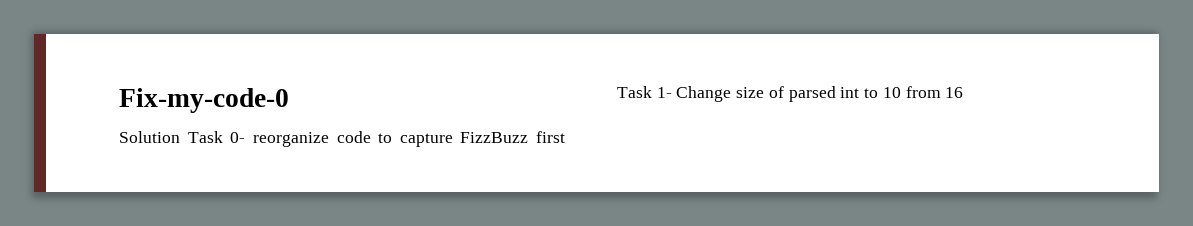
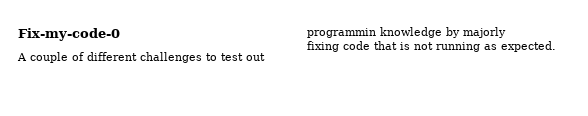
[119,131,565,147] [617,86,964,102] Solution Task 0- reorganize code to capture FizzBuzz first Task 1- Change size of parsed int to 10 from 16 -> [17,52,265,63] [307,27,506,38] [307,41,556,52] A couple of different challenges to test out programmin knowledge by majorly // fixing code that is not running as expected.

